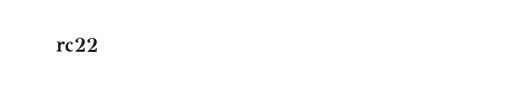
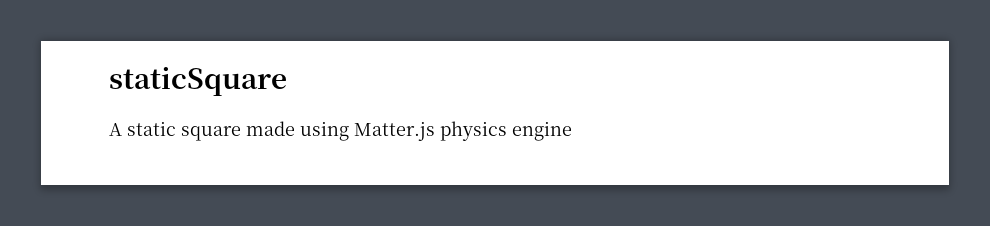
[55,37,99,52] rc22 -> [109,67,287,96] [109,121,572,141] staticSquare // A static square made using Matter.js physics engine

